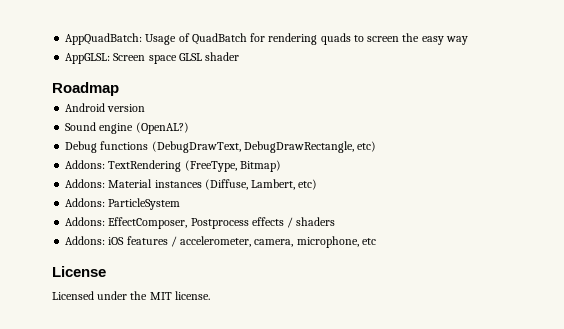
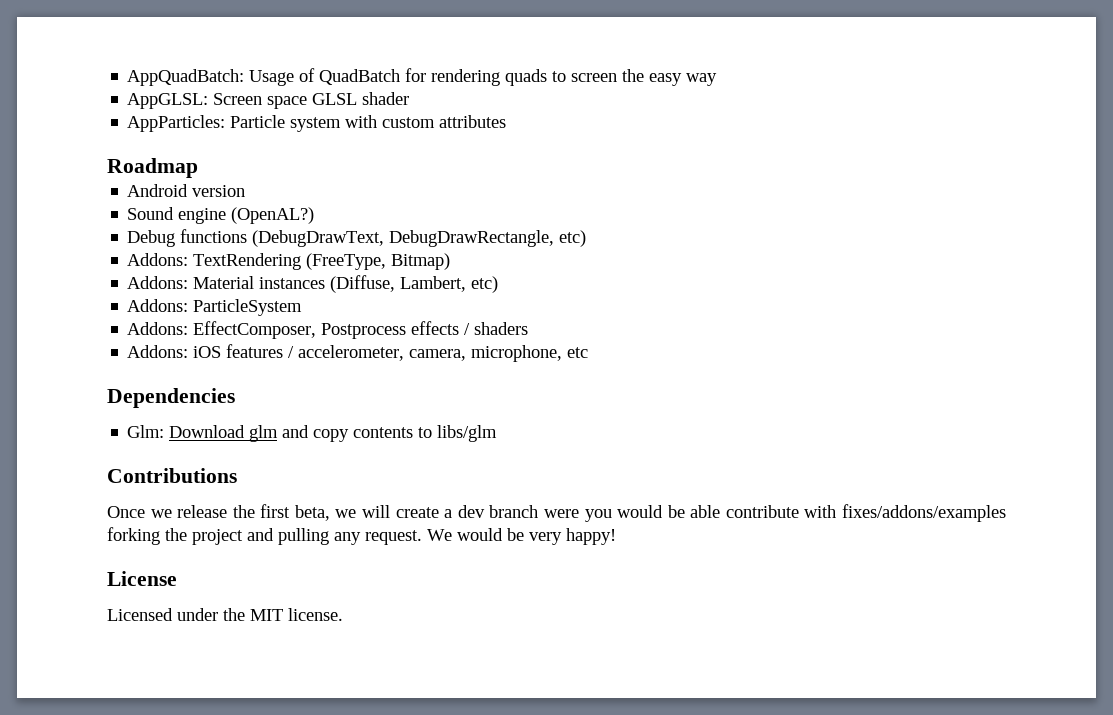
(240, 56) none -> [127,115,507,132] // AppParticles: Particle system with custom attributes
(376, 241) none -> [107,388,235,408] [127,425,498,442] [107,468,237,483] [107,504,1006,522] [107,527,616,545] // Dependencies // Glm: Download glm and copy contents to libs/glm // Contributions // Once we release the first beta, we will create a dev branch were you would be able contribute with fixes/addons/examples forking the project and pulling any request. We would be very happy!

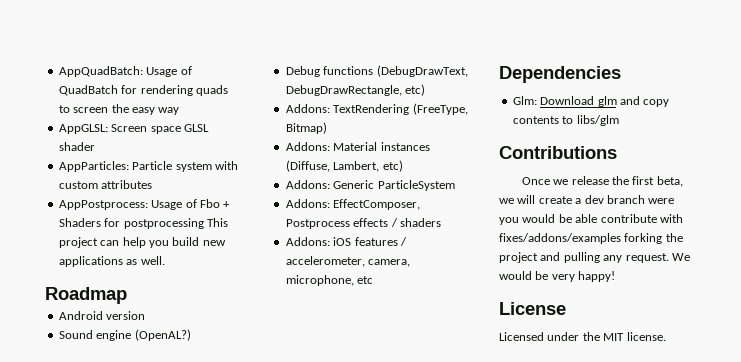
(507, 121) none -> [58,199,231,210] [58,218,228,229] [58,237,226,248] [58,256,165,267] // AppPostprocess: Usage of Fbo + Shaders for postprocessing This project can help you build new applications as well.
(189, 305) none -> [333,180,375,189] Generic

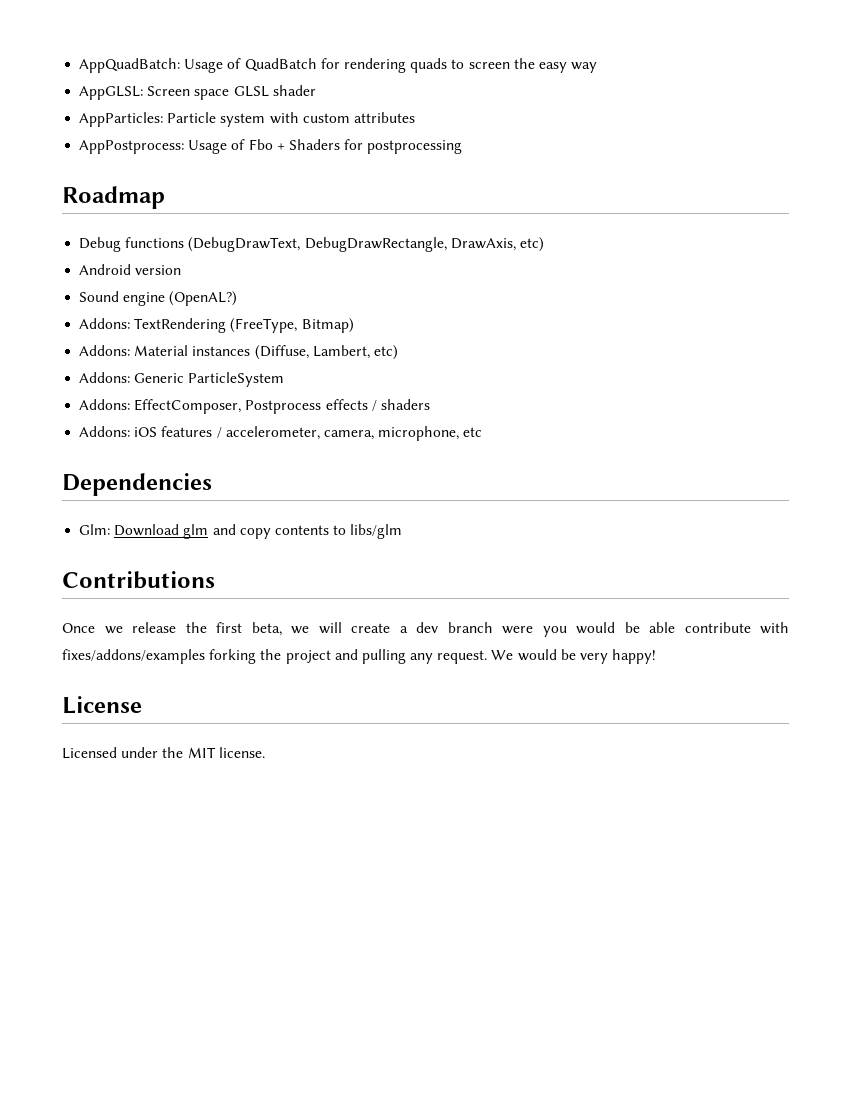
[206,218,228,227] [58,237,226,248] [58,256,165,267] [45,287,127,304] This project can help you build new applications as well. // Roadmap -> [62,186,165,209] [79,237,544,252] // Roadmap // Debug functions (DebugDrawText, DebugDrawRectangle, DrawAxis, etc)
[285,65,468,77] [285,84,426,96] // Debug functions (DebugDrawText, DebugDrawRectangle, etc) -> (238, 298) none

